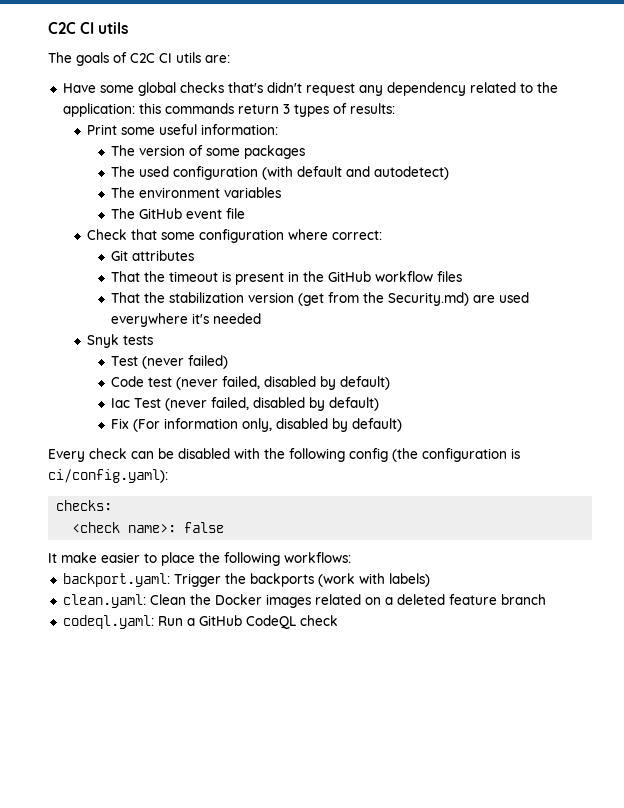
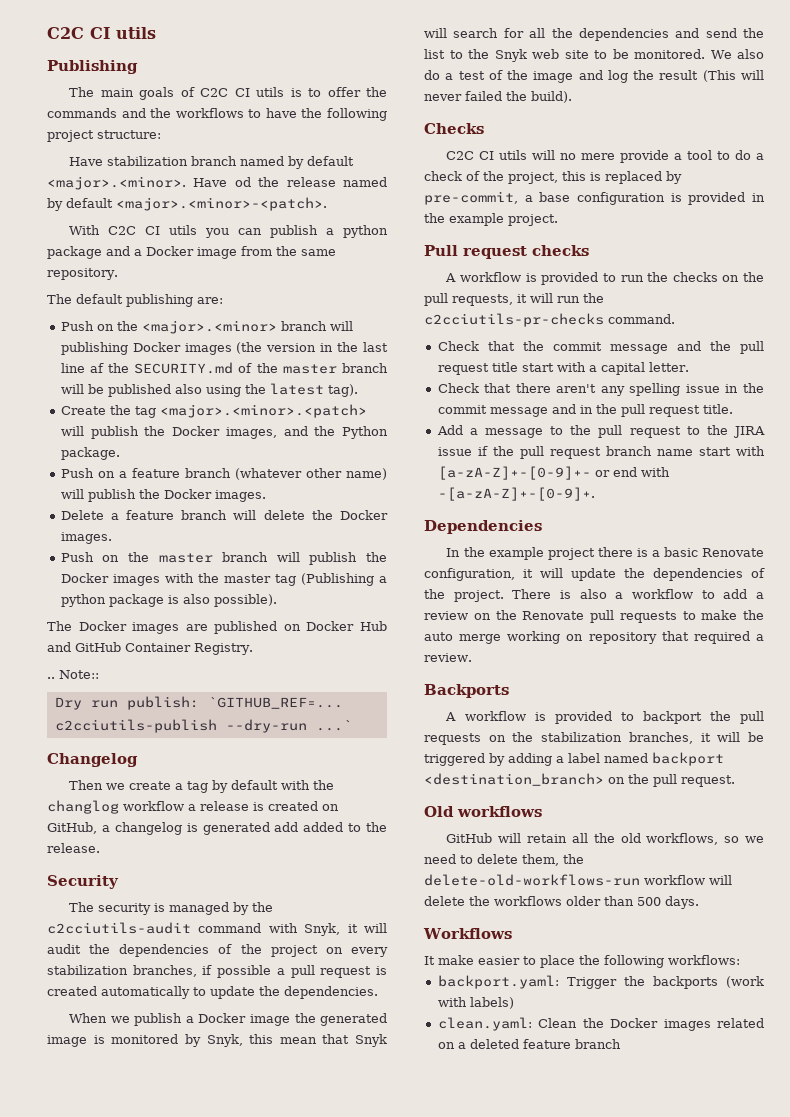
[48,22,129,34] [48,52,72,63] C2C CI utils // The -> [47,27,156,39] [47,60,138,74] [69,87,134,97] C2C CI utils // Publishing // The main
[205,55,230,63] [62,82,558,96] [62,103,395,117] [87,124,279,135] [111,145,306,159] [111,166,450,180] [111,187,282,198] [111,208,246,219] [87,229,383,243] [111,250,195,261] [111,271,463,285] [111,292,530,306] [111,313,262,327] [87,334,154,348] [111,355,229,369] [111,376,391,390] [111,397,380,411] [111,418,403,432] [48,448,520,462] [48,469,168,483] [56,500,113,511] [72,522,225,533] are: // Have some global checks that's didn't request any dependency related to the application: this commands return 3 types of results: // Print some useful information: // The version of some packages // The used configuration (with default and autodetect) // The environment variables // The GitHub event file // Check that some configuration where correct: // Git attributes // That the timeout is present in the GitHub workflow files // That the stabilization version (get from the Security.md) are used everywhere it's needed // Snyk tests // Test (never failed) // Code test (never failed, disabled by default) // Iac Test (never failed, disabled by default) // Fix (For information only, disabled by default) // Every check can be disabled with the following config (the configuration is ci/config.yaml): // checks: // <check name>: false -> [290,87,388,97] [47,108,387,121] [47,130,161,142] [69,156,355,169] [47,176,387,190] [47,197,327,211] [69,225,389,238] [47,246,336,259] [47,268,118,280] [47,294,223,307] [60,320,353,334] [60,342,389,355] [60,362,388,374] [60,383,358,397] [60,404,367,418] [60,426,388,439] [60,447,120,460] [60,468,387,480] [60,489,266,502] [60,510,388,520] [60,532,112,544] [60,552,387,565] [60,573,387,586] [60,594,277,607] [47,621,387,634] [47,642,253,655] [47,670,99,679] [54,696,343,710] [54,719,352,733] [47,753,138,767] [69,780,335,793] [47,800,339,814] [47,822,387,835] [47,843,100,853] [47,875,119,889] [69,902,274,915] [47,922,387,936] [47,944,388,957] [47,965,388,978] [47,986,378,999] [69,1013,387,1026] [47,1034,387,1047] [424,28,764,41] [424,49,764,62] [424,70,764,83] [424,91,572,103] [424,123,484,134] [446,150,765,163] [424,171,682,184] [424,191,765,205] [424,213,558,226] [424,245,589,259] [445,272,764,285] [424,293,604,306] [424,313,675,327] [437,341,764,354] [437,362,689,375] [437,383,764,396] [437,404,733,417] [436,425,765,438] [437,446,765,459] [437,466,670,480] [437,487,595,501] [424,520,542,534] [446,547,764,560] [424,568,765,581] [424,589,764,602] [424,610,764,623] [424,631,764,644] [424,653,472,662] [424,684,509,698] [445,711,764,724] [424,732,764,745] [424,752,724,766] [424,773,735,787] [424,806,542,817] [446,833,764,845] [424,854,584,866] [424,874,732,886] [424,896,699,909] [423,928,512,939] is to offer the commands and the workflows to have the following project structure: // Have stabilization branch named by default <major>.<minor>. Have od the release named by default <major>.<minor>-<patch>. // With C2C CI utils you can publish a python package and a Docker image from the same repository. // The default publishing are: // Push on the <major>.<minor> branch will publishing Docker images (the version in the last line af the SECURITY.md of the master branch will be published also using the latest tag). // Create the tag <major>.<minor>.<patch> will publish the Docker images, and the Python package. // Push on a feature branch (whatever other name) will publish the Docker images. // Delete a feature branch will delete the Docker images. // Push on the master branch will publish the Docker images with the master tag (Publishing a python package is also possible). // The Docker images are published on Docker Hub and GitHub Container Registry. // .. Note:: // Dry run publish: `GITHUB_REF=... c2cciutils-publish --dry-run ...` // Changelog // Then we create a tag by default with the changlog workflow a release is created on GitHub, a changelog is generated add added to the release. // Security // The security is managed by the c2cciutils-audit command with Snyk, it will audit the dependencies of the project on every stabilization branches, if possible a pull request is created automatically to update the dependencies. // When we publish a Docker image the generated image is monitored by Snyk, this mean that Snyk will search for all the dependencies and send the list to the Snyk web site to be monitored. We also do a test of the image and log the result (This will never failed the build). // Checks // C2C CI utils will no mere provide a tool to do a check of the project, this is replaced by pre-commit, a base configuration is provided in the example project. // Pull request checks // A workflow is provided to run the checks on the pull requests, it will run the c2cciutils-pr-checks command. // Check that the commit message and the pull request title start with a capital letter. // Check that there aren't any spelling issue in the commit message and in the pull request title. // Add a message to the pull request to the JIRA issue if the pull request branch name start with [a-zA-Z]+-[0-9]+- or end with -[a-zA-Z]+-[0-9]+. // Dependencies // In the example project there is a basic Renovate configuration, it will update the dependencies of the project. There is also a workflow to add a review on the Renovate pull requests to make the auto merge working on repository that required a review. // Backports // A workflow is provided to backport the pull requests on the stabilization branches, it will be triggered by adding a label named backport <destination_branch> on the pull request. // Old workflows // GitHub will retain all the old workflows, so we need to delete them, the delete-old-workflows-run workflow will delete the workflows older than 500 days. // Workflows
[62,615,338,629] // codeql.yaml: Run a GitHub CodeQL check -> (621, 1044) none

